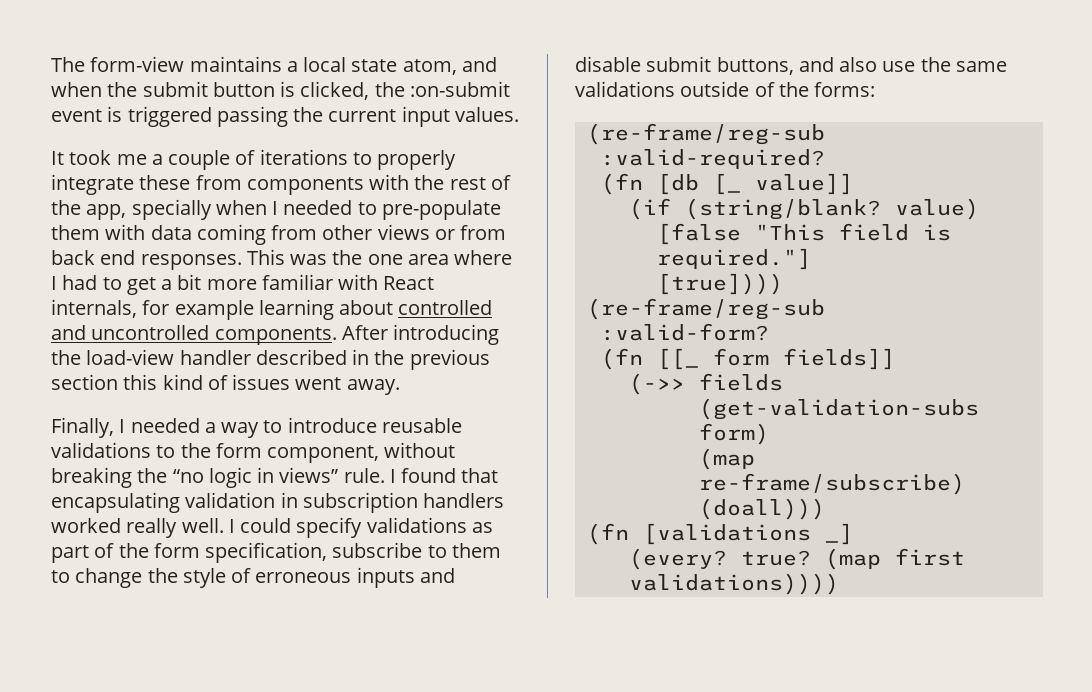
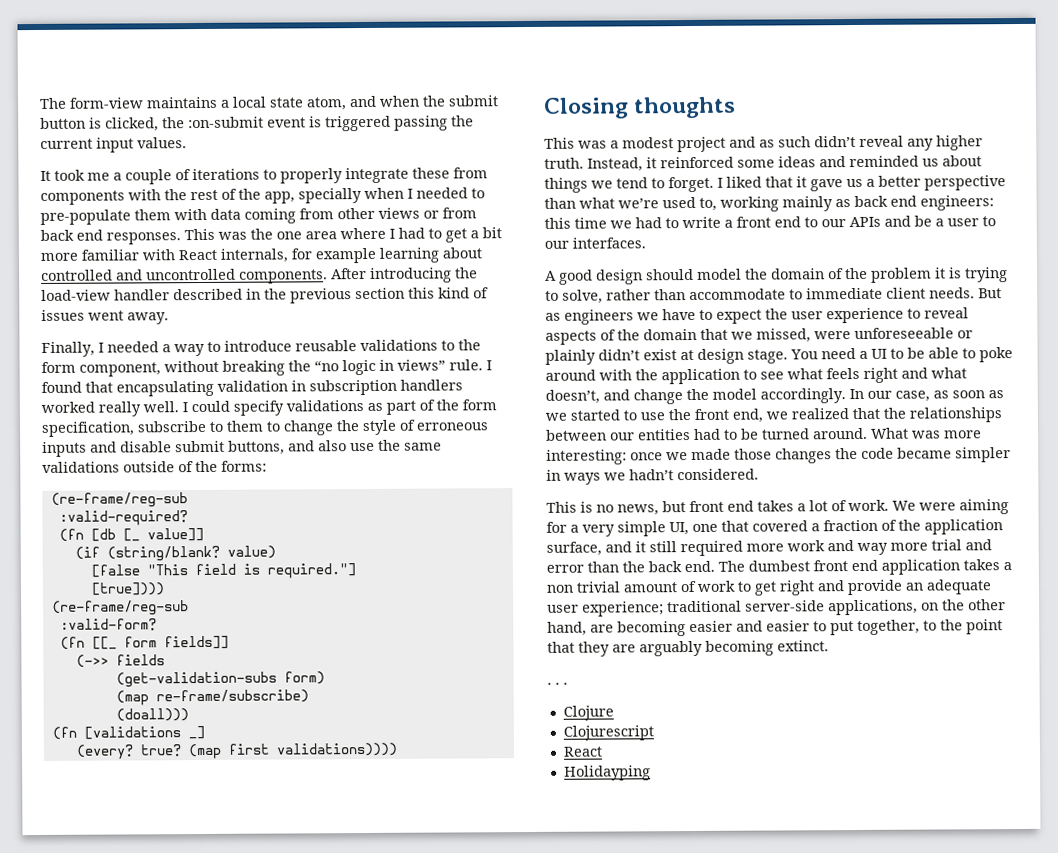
(839, 584) none -> [543,96,737,119] [544,135,983,153] [544,155,982,172] [544,175,1006,193] [544,195,994,212] [544,215,996,229] [544,237,646,249] [545,267,1008,285] [545,287,1002,304] [545,307,969,325] [545,327,973,345] [545,347,1013,365] [545,367,967,385] [545,388,1004,405] [545,407,1002,423] [546,427,982,441] [546,447,1011,465] [546,468,759,485] [546,499,1009,516] [546,519,1003,537] [546,539,992,557] [546,559,1012,575] [546,579,992,596] [547,599,1006,617] [547,619,1003,637] [547,640,829,657] [547,682,568,685] [562,705,614,721] [562,725,654,741] [562,746,603,757] [563,765,651,781] // Closing thoughts // This was a modest project and as such didn’t reveal any higher truth. Instead, it reinforced some ideas and reminded us about things we tend to forget. I liked that it gave us a better perspective than what we’re used to, working mainly as back end engineers: this time we had to write a front end to our APIs and be a user to our interfaces. // A good design should model the domain of the problem it is trying to solve, rather than accommodate to immediate client needs. But as engineers we have to expect the user experience to reveal aspects of the domain that we missed, were unforeseeable or plainly didn’t exist at design stage. You need a UI to be able to poke around with the application to see what feels right and what doesn’t, and change the model accordingly. In our case, as soon as we started to use the front end, we realized that the relationships between our entities had to be turned around. What was more interesting: once we made those changes the code became simpler in ways we hadn’t considered. // This is no news, but front end takes a lot of work. We were aiming for a very simple UI, one that covered a fraction of the application surface, and it still required more work and way more trial and error than the back end. The dumbest front end application takes a non trivial amount of work to get right and provide an adequate user experience; traditional server-side applications, on the other hand, are becoming easier and easier to put together, to the point that they are arguably becoming extinct. // . . . // Clojure // Clojurescript // React // Holidayping

